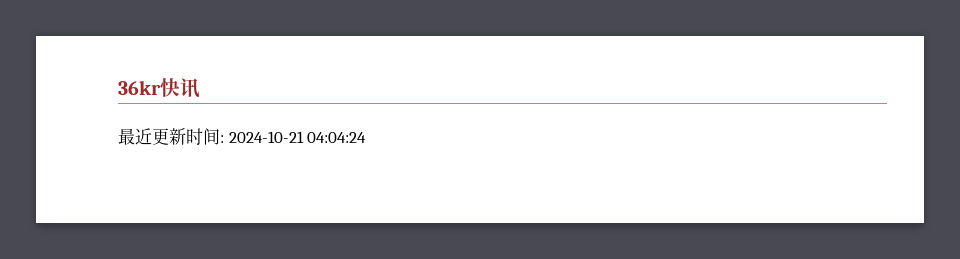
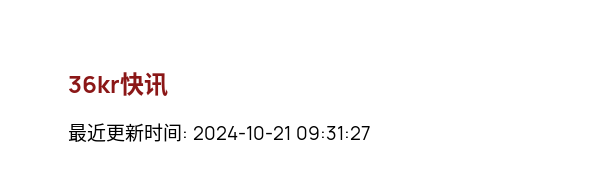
[307,132,367,143] 04:04:24 -> [296,126,372,140] 09:31:27

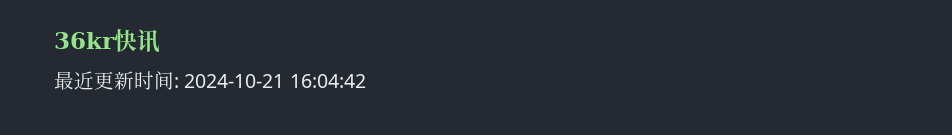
[296,126,372,140] 09:31:27 -> [289,74,366,88] 16:04:42

